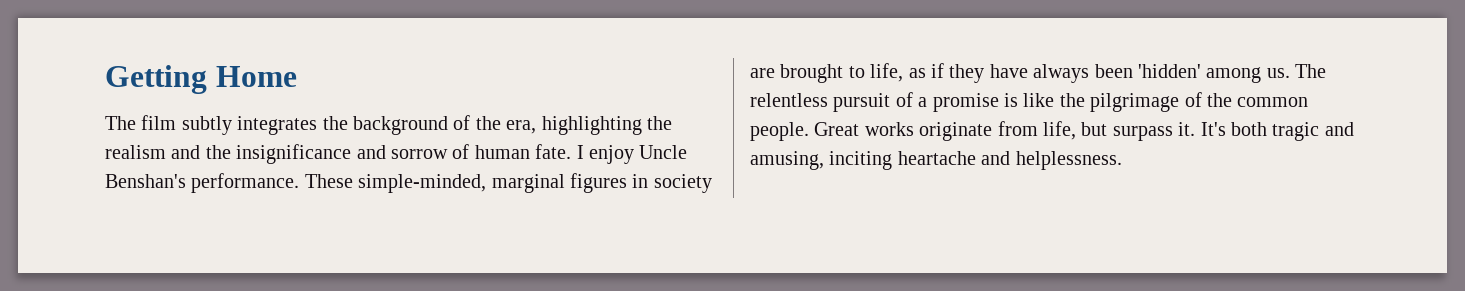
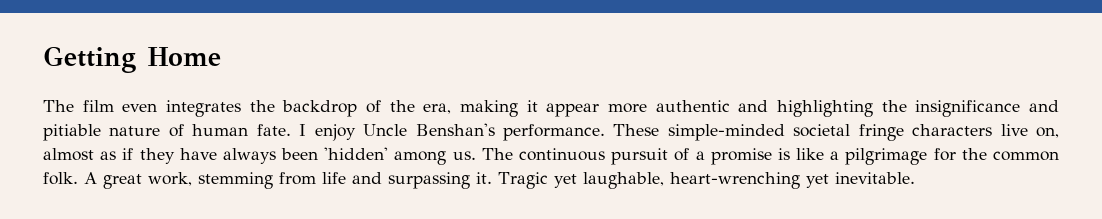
[181,116,232,135] subtly -> [122,103,158,112] even
[353,116,448,135] background -> [282,100,358,117] backdrop
[541,116,672,135] [105,144,448,164] highlighting the realism and the insignificance and sorrow -> [460,100,1059,117] [43,124,161,141] making it appear more authentic and highlighting the insignificance and pitiable nature
[358,173,712,193] [750,63,904,83] simple-minded, marginal figures in society are brought to life, -> [667,124,1059,141] [43,148,94,161] simple-minded societal fringe characters live on, almost
[750,93,828,107] relentless -> [519,148,605,161] continuous
[1059,92,1309,112] [750,121,1354,141] [750,151,1122,170] the pilgrimage of the common people. Great works originate from life, but surpass it. It's both tragic and amusing, inciting heartache and helplessness. -> [830,148,1059,165] [43,172,915,189] a pilgrimage for the common folk. A great work, stemming from life and surpassing it. Tragic yet laughable, heart-wrenching yet inevitable.

